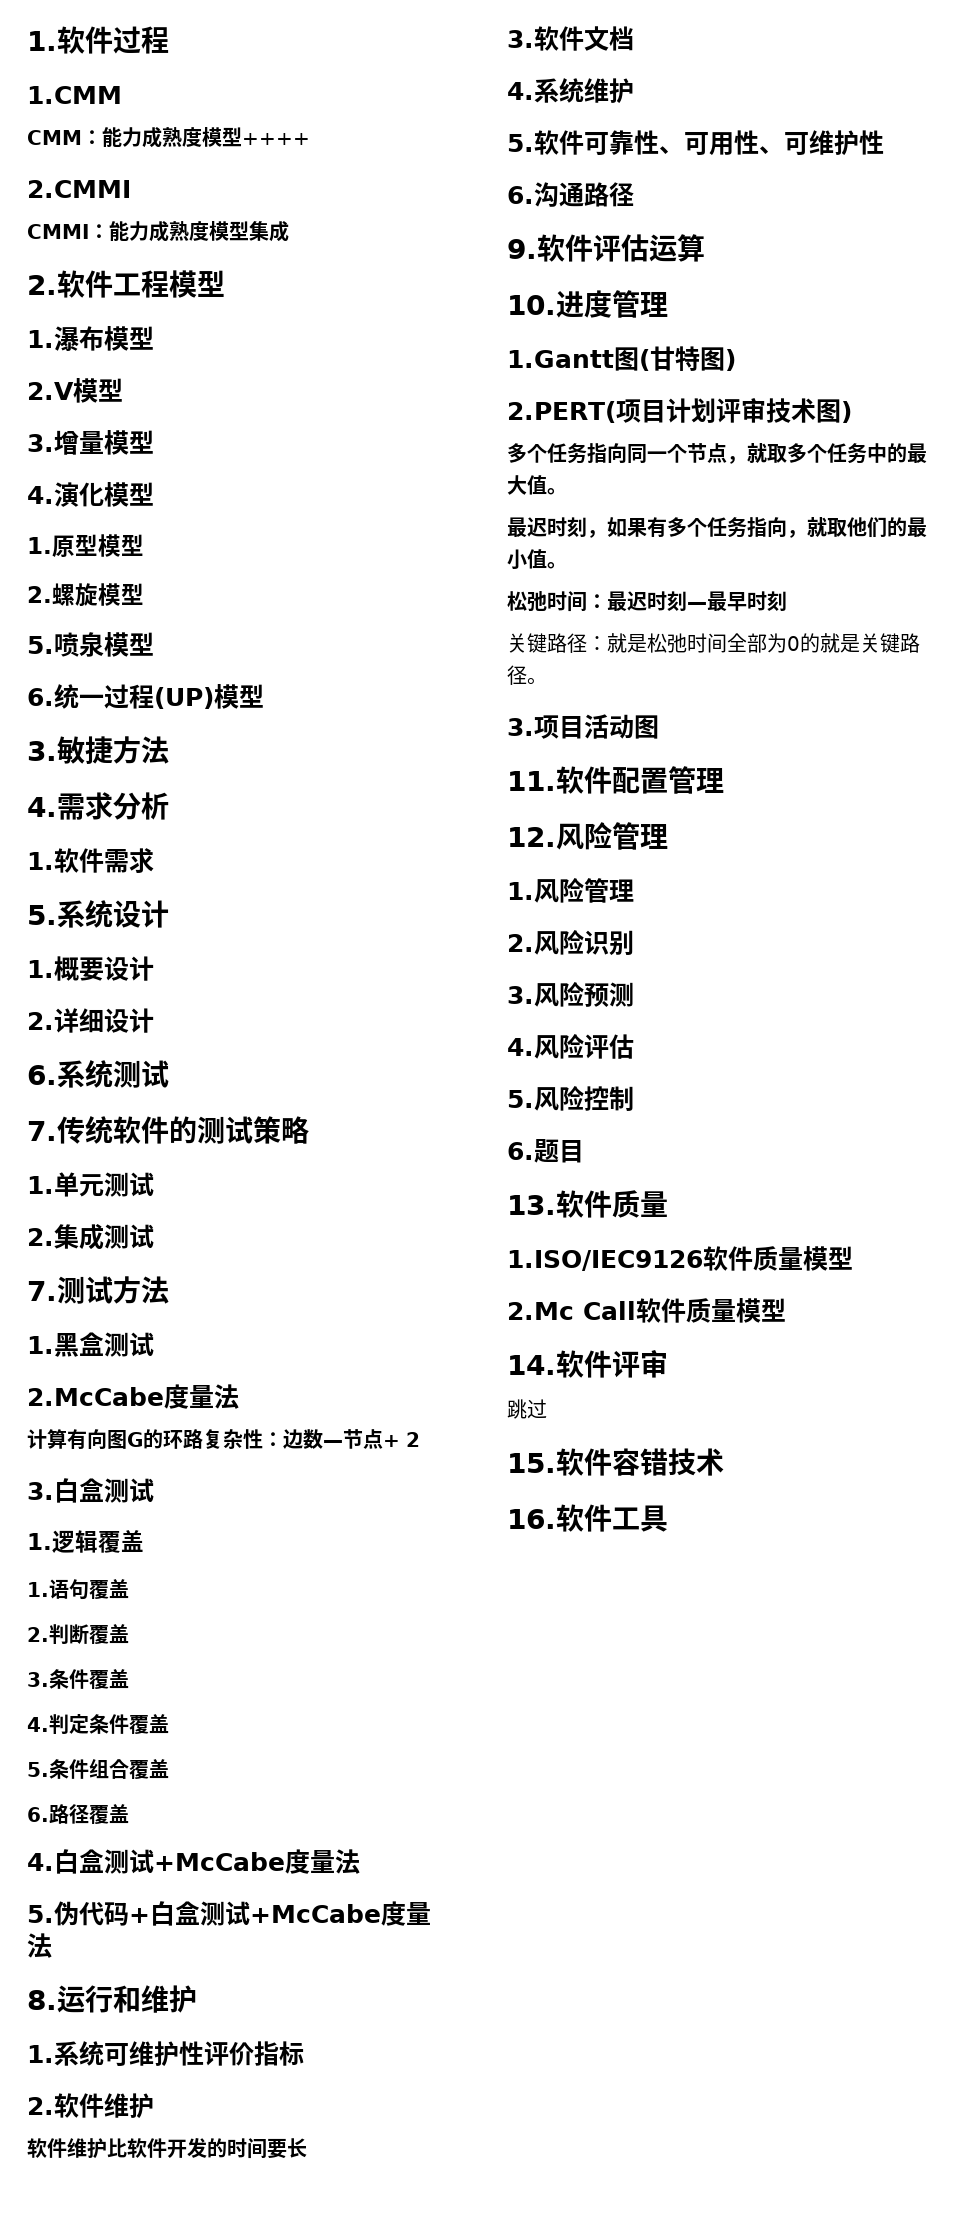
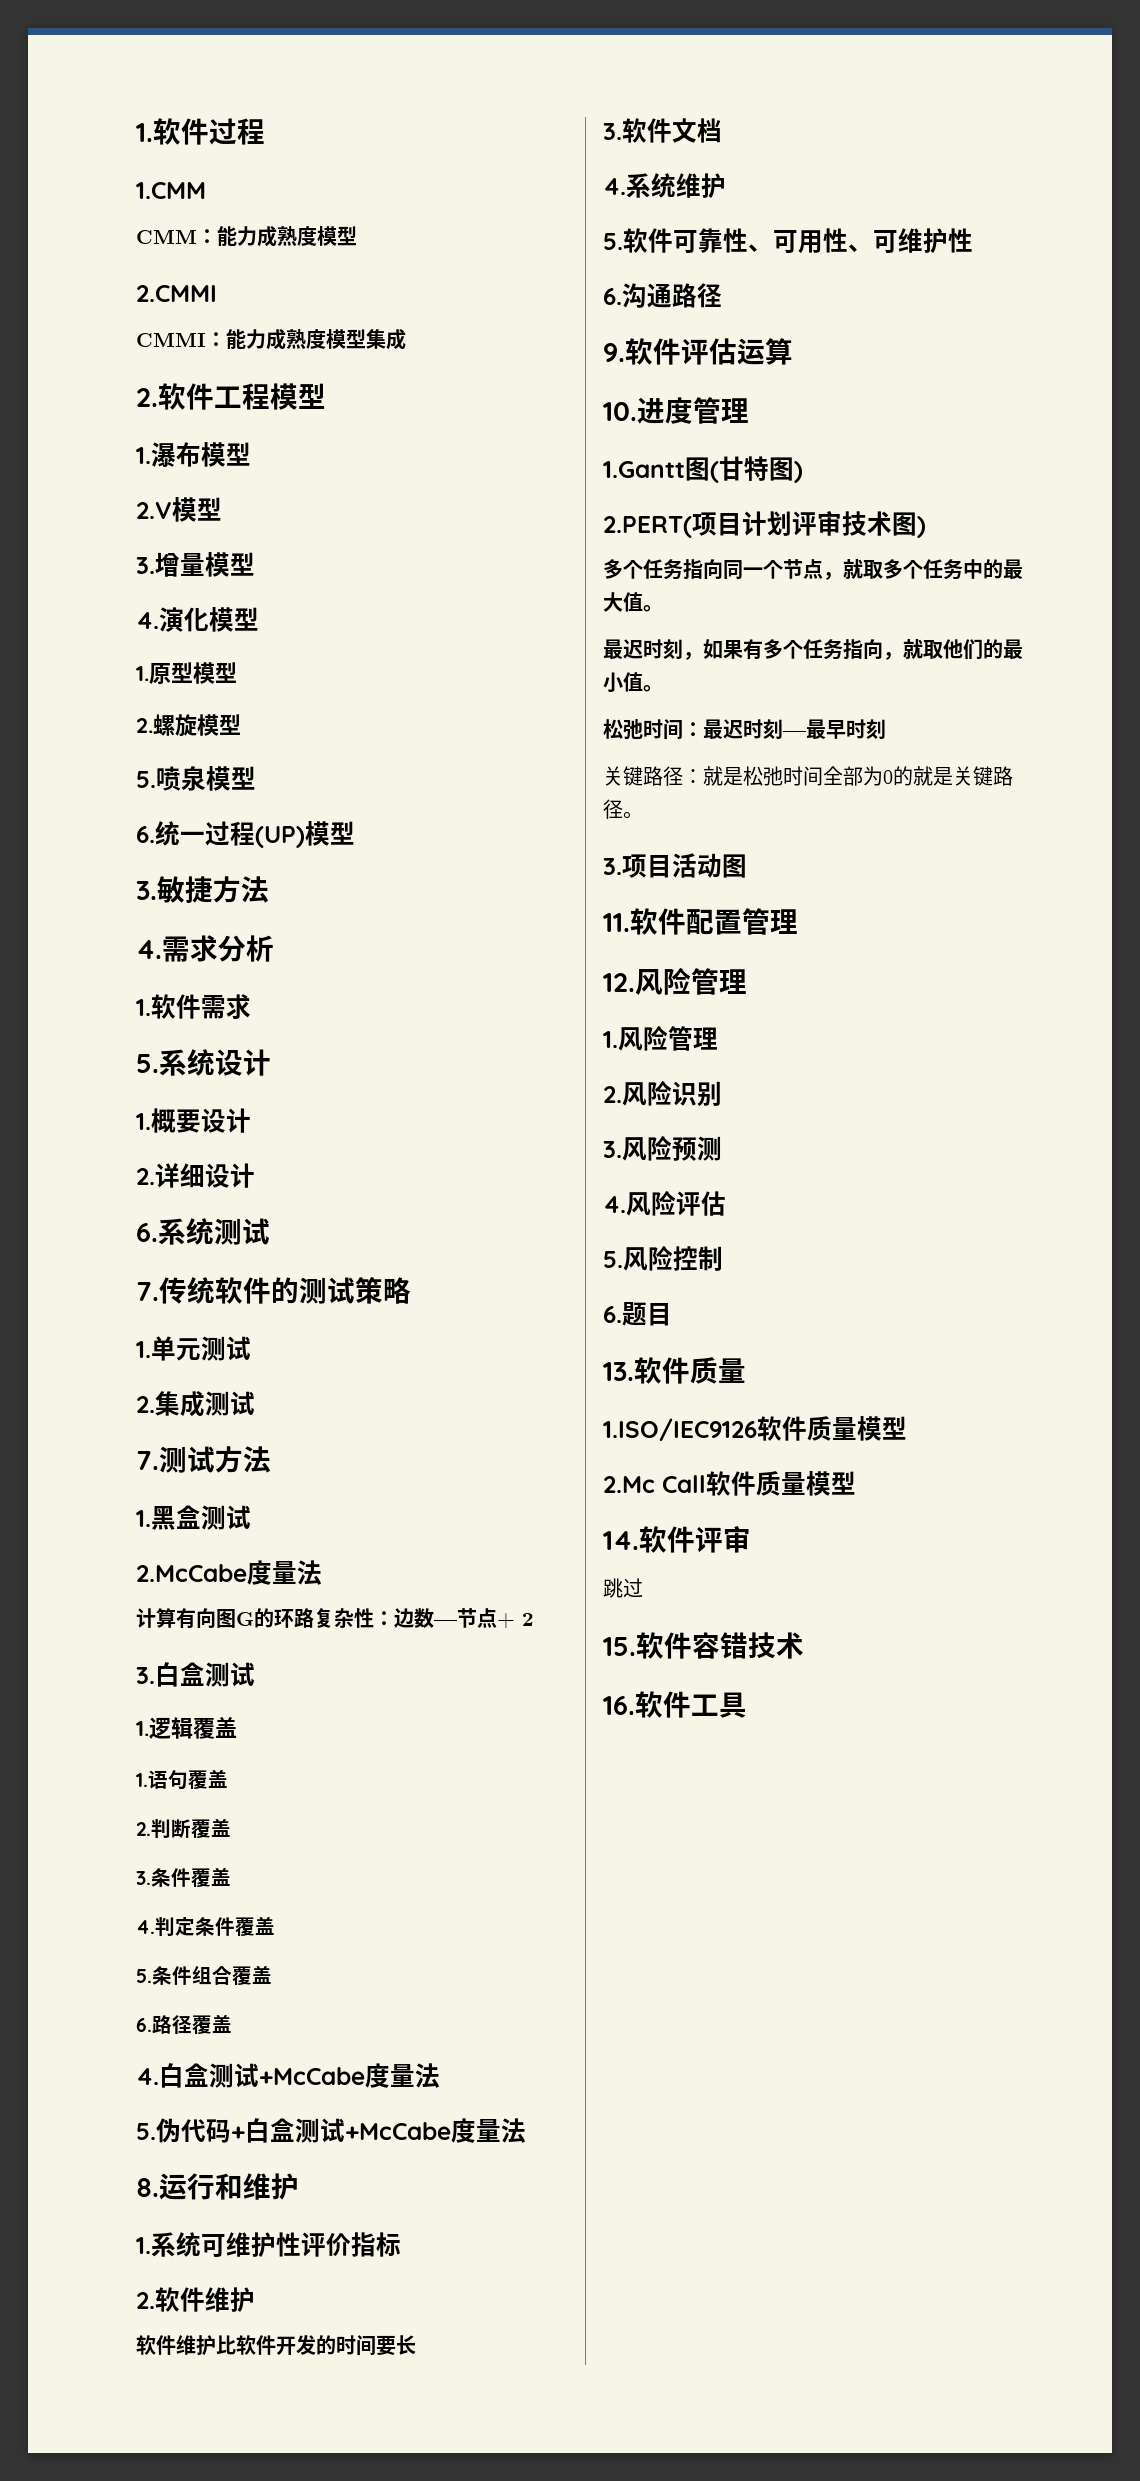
[242,133,310,145] ++++ -> (357, 236) none

